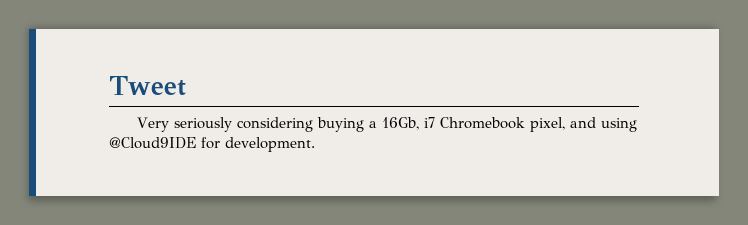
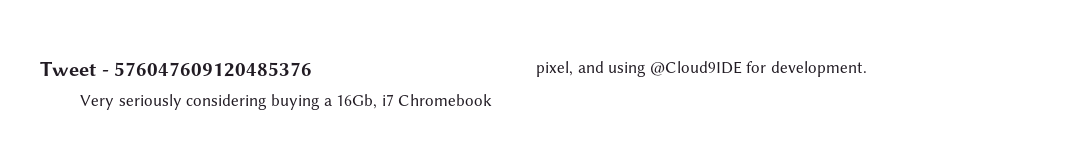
(186, 86) none -> [101,62,313,77] - 576047609120485376

